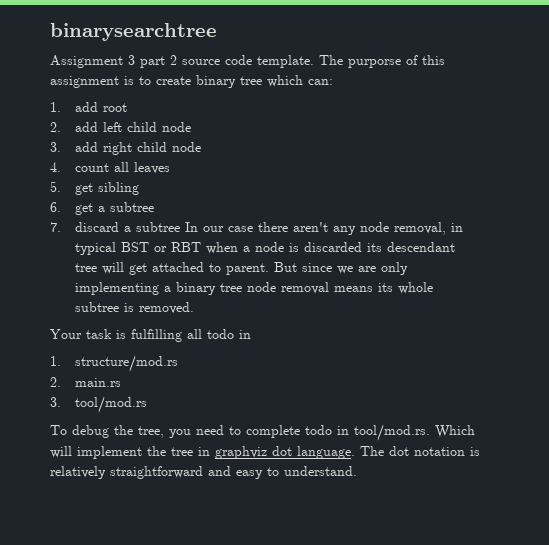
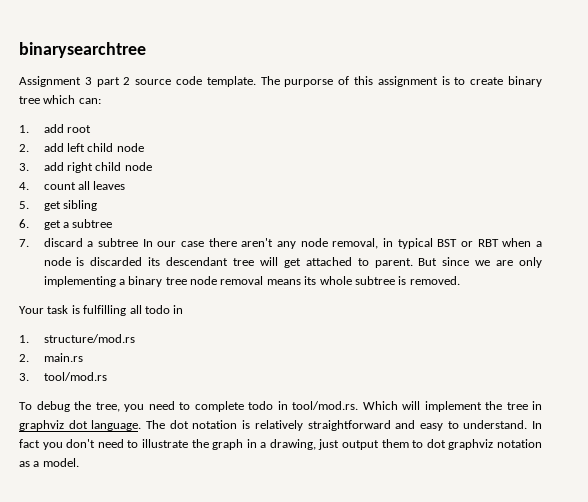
(357, 471) none -> [531,421,542,429] [19,439,542,450] [19,458,79,467] In fact you don't need to illustrate the graph in a drawing, just output them to dot graphviz notation as a model.

